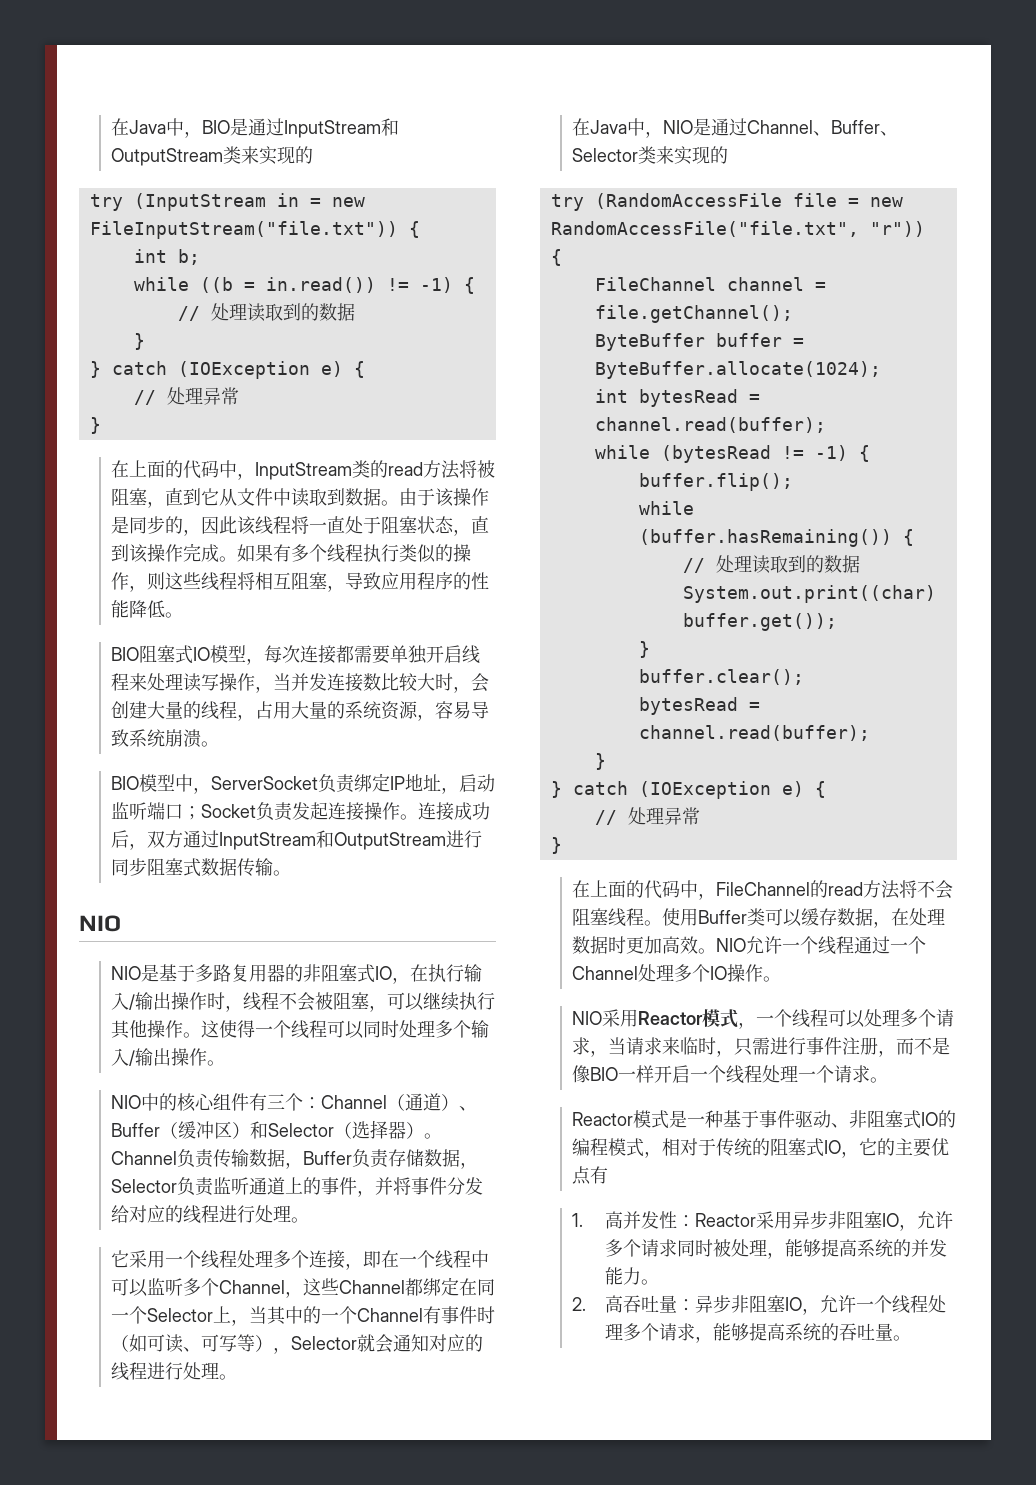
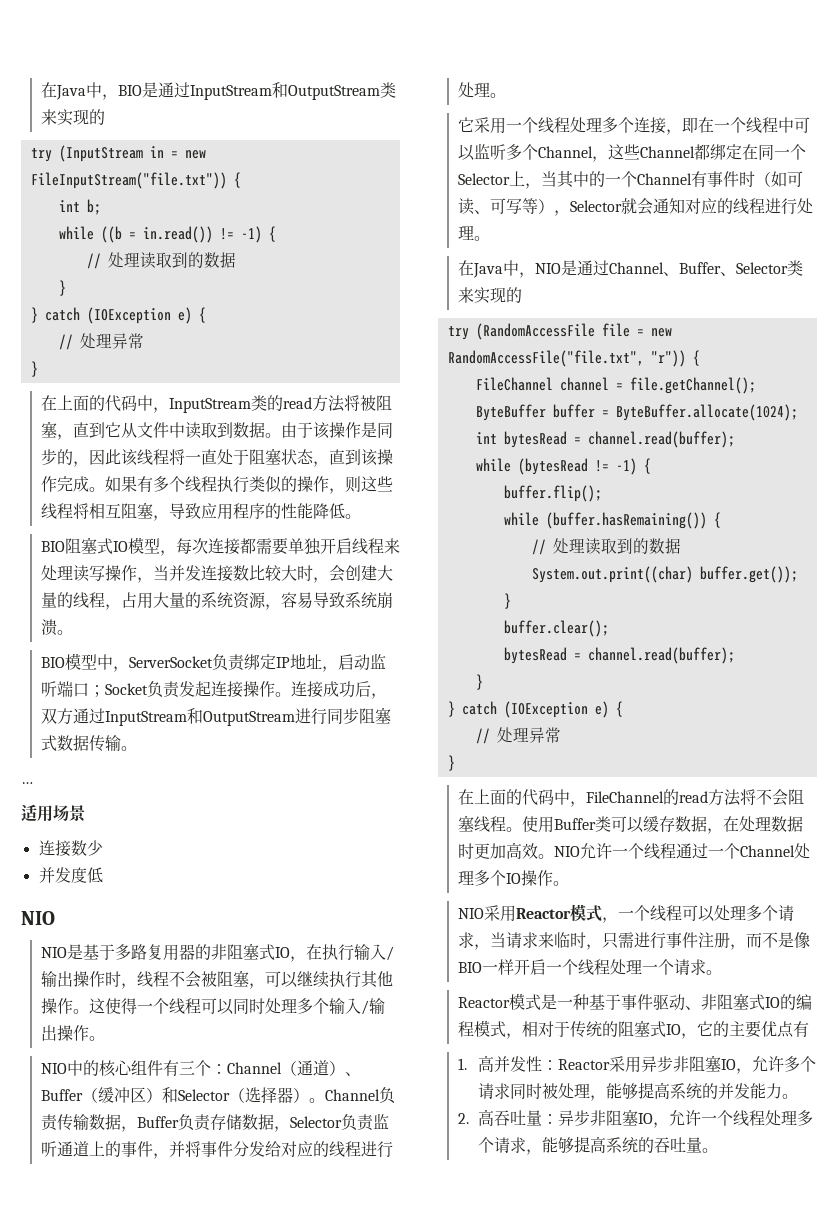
(292, 873) none -> [21,782,33,784] [21,804,86,822] [38,840,103,857] [38,867,103,883] // … // 适用场景 // 连接数少 // 并发度低

